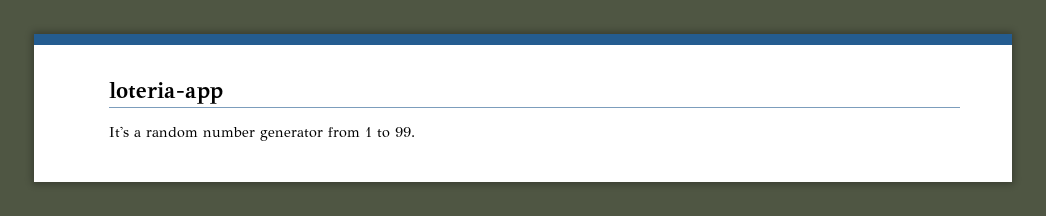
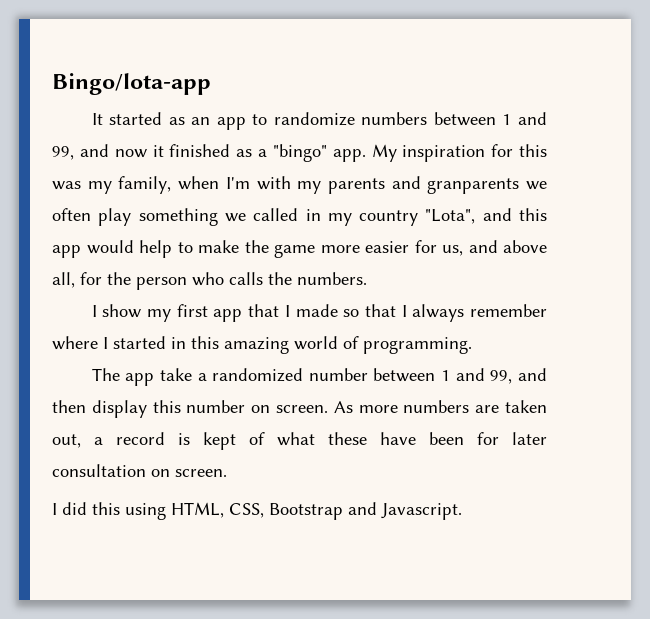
[109,82,223,104] [109,126,415,141] loteria-app // It's a random number generator from 1 to 99. -> [52,73,211,95] [91,112,547,130] [52,144,547,162] [52,176,547,194] [52,208,547,226] [52,240,547,258] [52,272,367,290] [91,304,547,322] [52,336,472,354] [91,368,547,386] [52,400,547,418] [52,432,547,450] [52,464,227,477] [52,502,462,520] Bingo/lota-app // It started as an app to randomize numbers between 1 and 99, and now it finished as a "bingo" app. My inspiration for this was my family, when I'm with my parents and granparents we often play something we called in my country "Lota", and this app would help to make the game more easier for us, and above all, for the person who calls the numbers. // I show my first app that I made so that I always remember where I started in this amazing world of programming. // The app take a randomized number between 1 and 99, and then display this number on screen. As more numbers are taken out, a record is kept of what these have been for later consultation on screen. // I did this using HTML, CSS, Bootstrap and Javascript.

